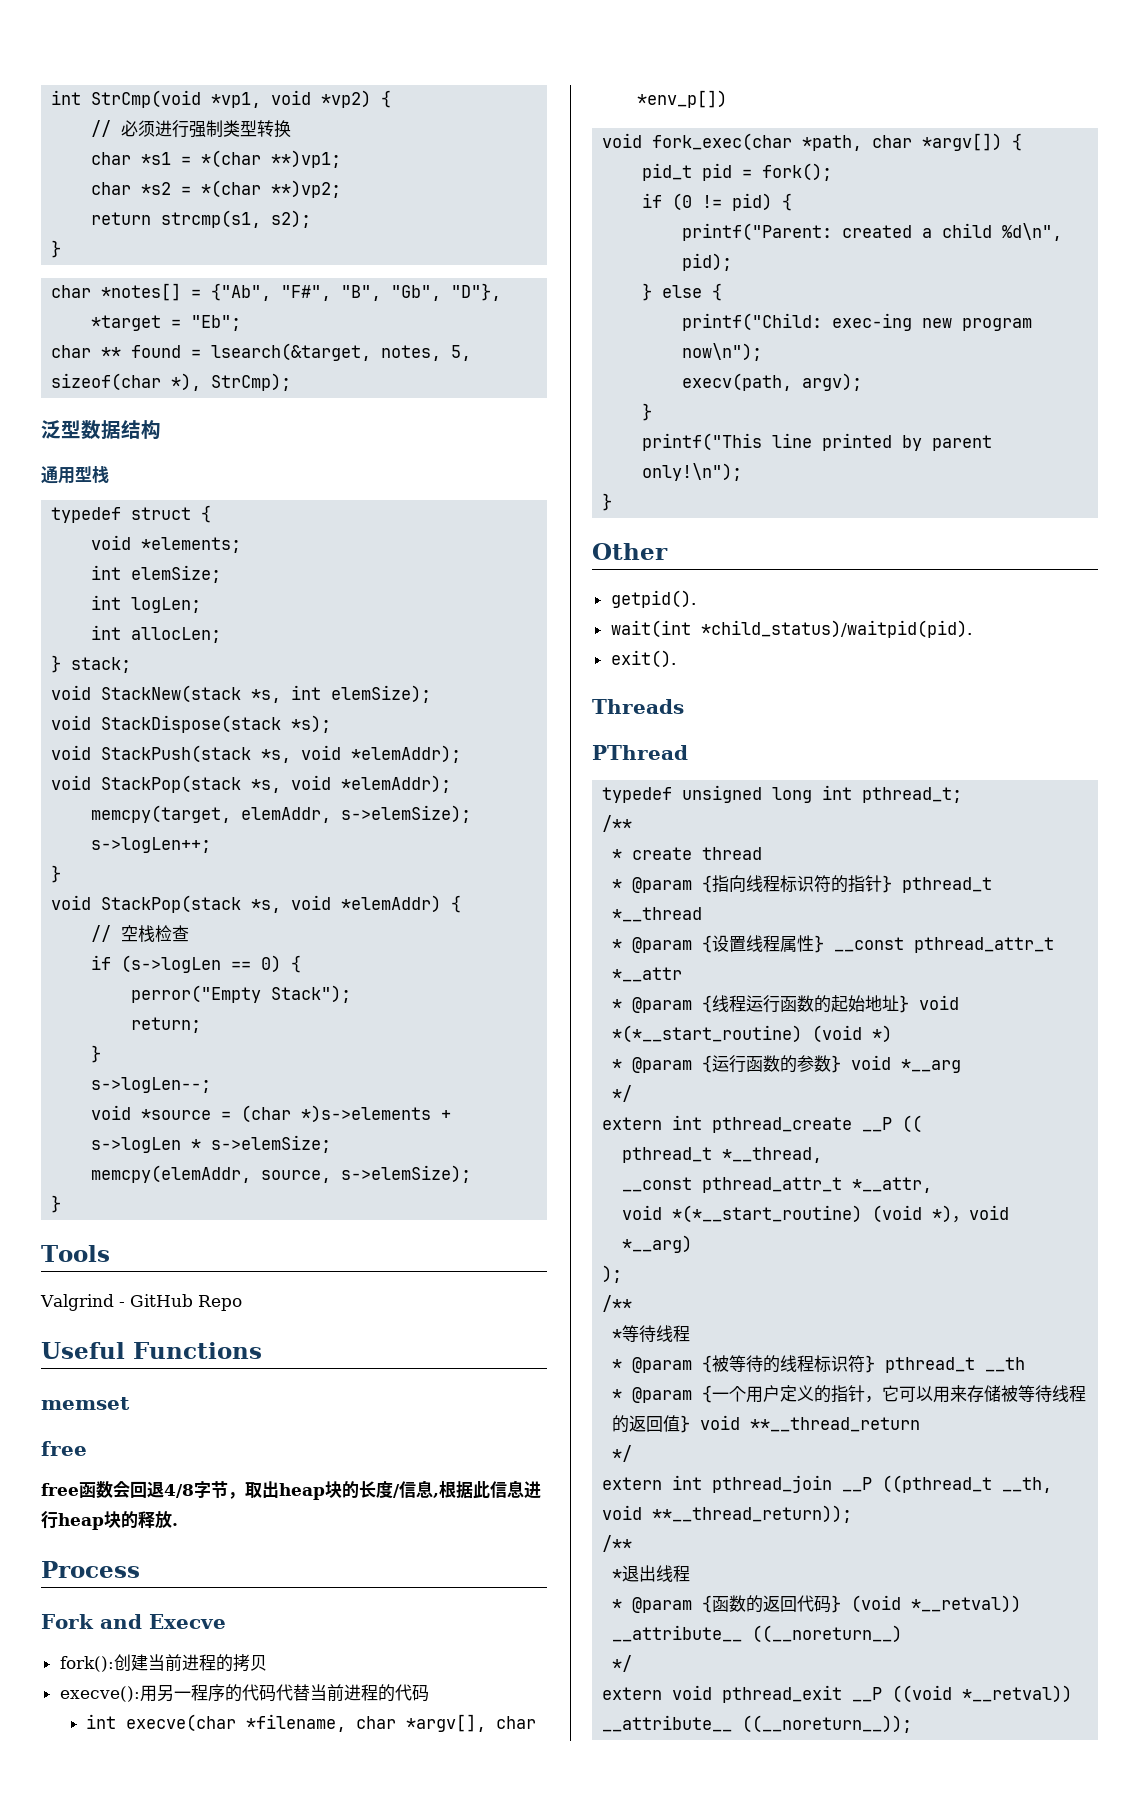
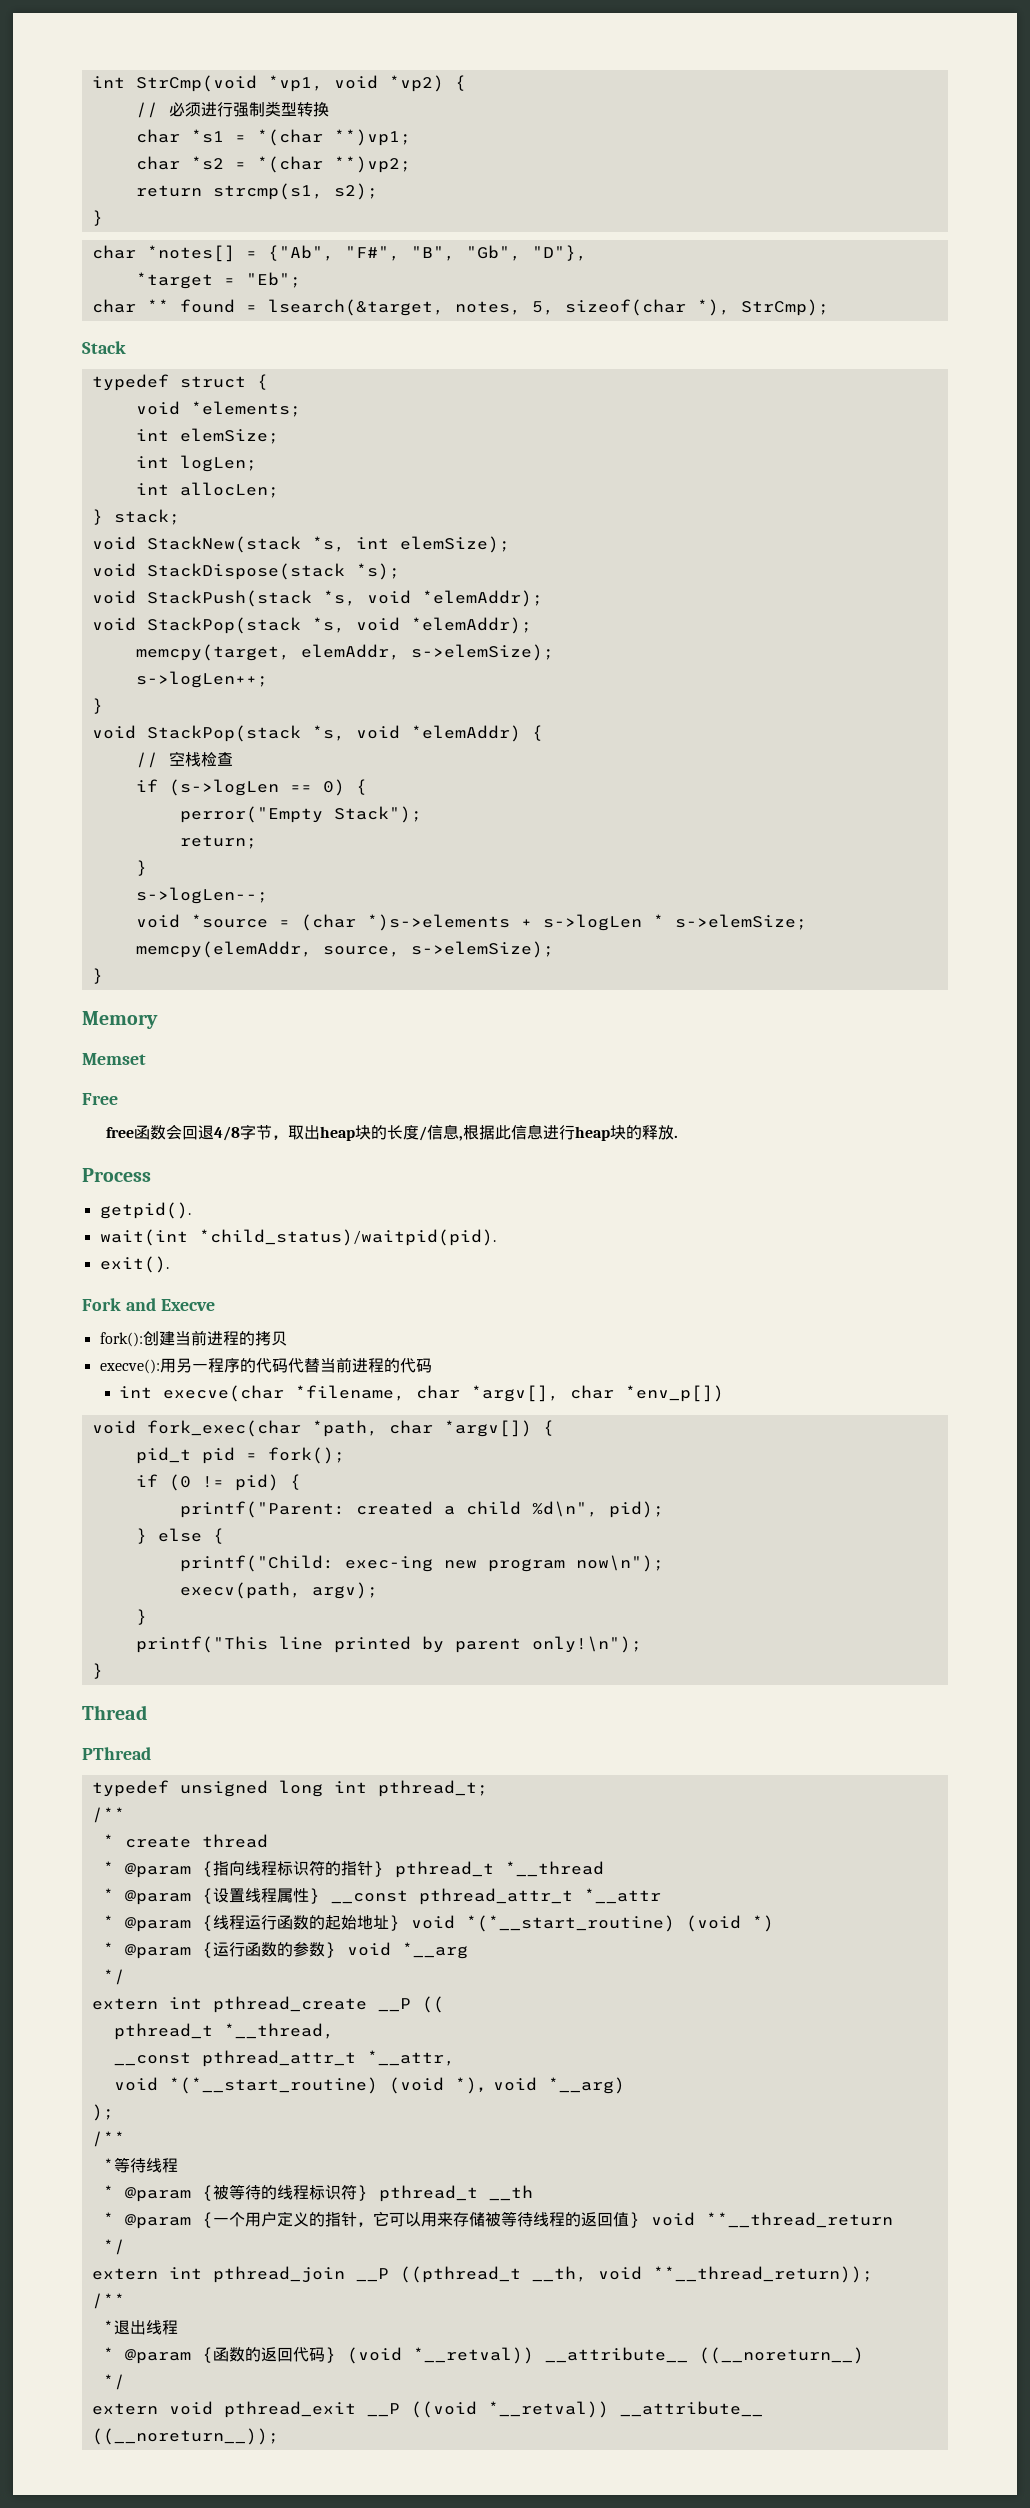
[41,420,161,440] [41,466,109,484] 泛型数据结构 // 通用型栈 -> [82,341,126,354] Stack
[41,1245,110,1262] [40,1294,242,1311] [41,1342,262,1359] [41,1397,130,1410] [41,1441,87,1456] Tools // Valgrind - GitHub Repo // Useful Functions // memset // free -> [82,1011,158,1029] [82,1053,146,1065] [82,1093,118,1105] Memory // Memset // Free
(140, 1569) none -> [99,1202,191,1219] [99,1229,496,1246] [99,1256,169,1273] // getpid(). // wait(int *child_status)/waitpid(pid). // exit().
[592,543,668,560] [610,590,696,608] [610,620,972,638] [610,650,676,668] [592,699,684,714] Other // getpid(). // wait(int *child_status)/waitpid(pid). // exit(). // Threads -> [82,1705,147,1720] Thread

